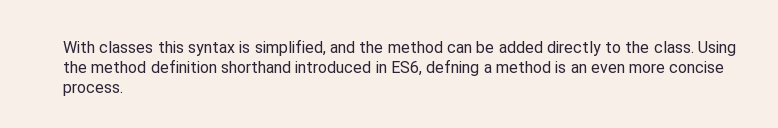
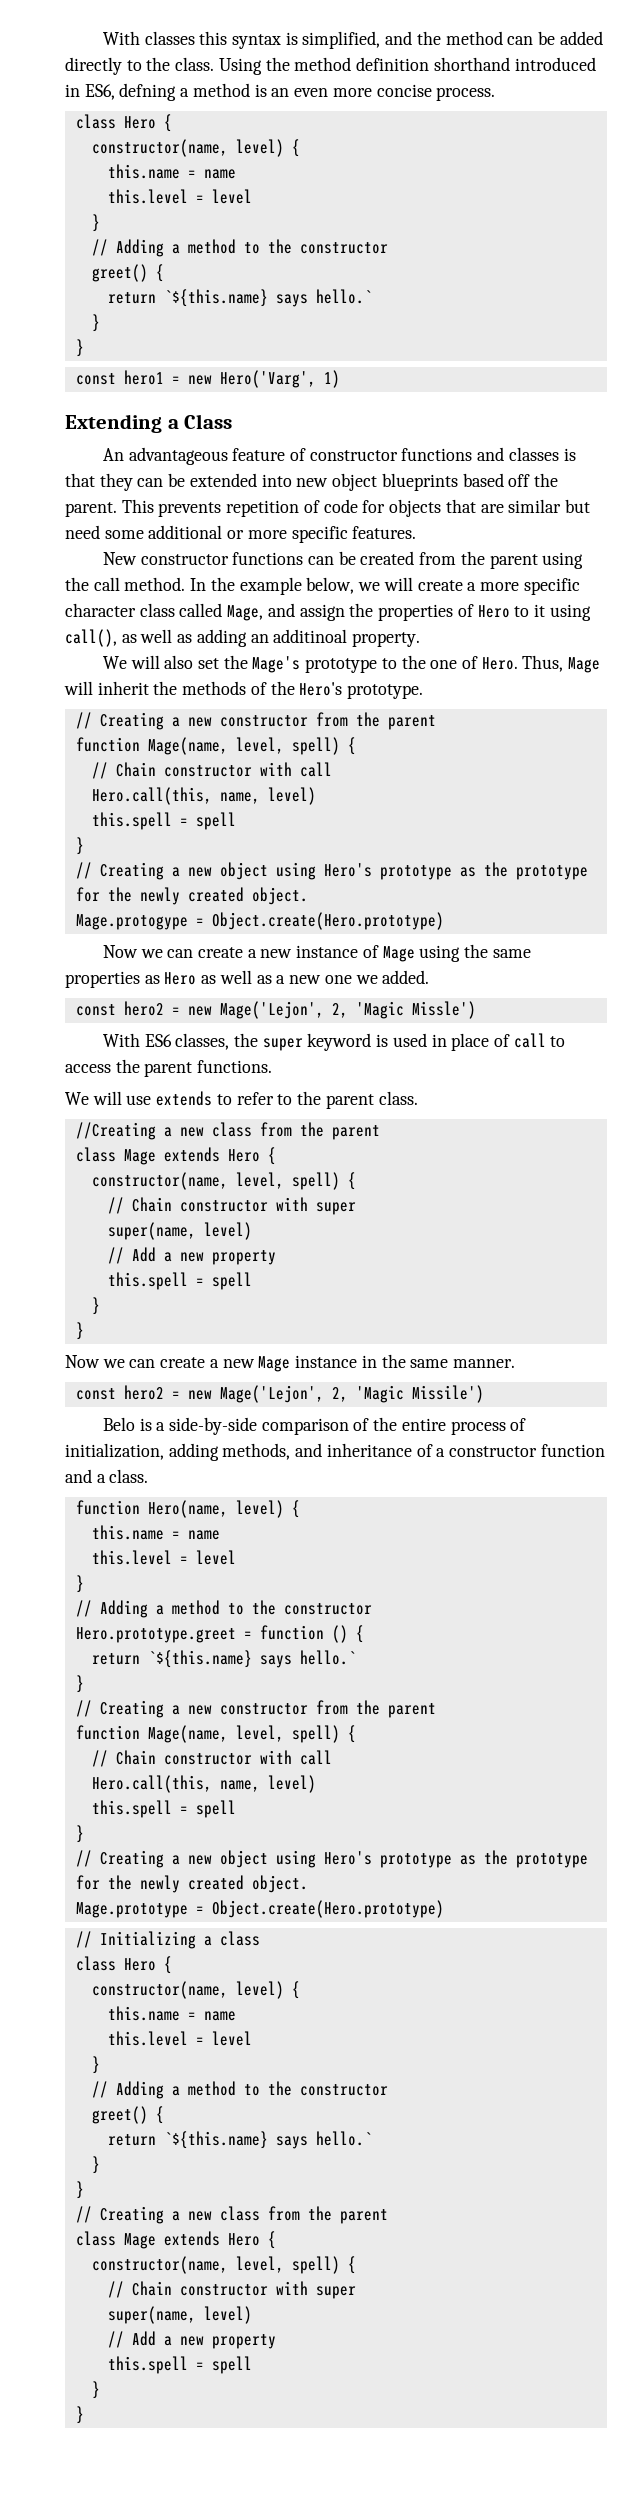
(123, 89) none -> [75,114,172,132] [91,139,300,157] [107,164,236,179] [107,189,252,204] [91,214,100,232] [91,239,388,257] [91,264,164,282] [107,289,372,307] [91,314,100,332] [75,339,84,357] [75,370,340,388] [65,414,233,433] [102,447,576,465] [65,473,558,491] [65,499,590,517] [65,525,417,543] [102,551,584,569] [65,577,580,595] [65,603,591,621] [65,629,421,647] [102,655,601,673] [64,681,424,699] [75,712,436,730] [75,737,356,755] [91,762,332,779] [91,787,316,805] [91,812,236,830] [75,837,84,855] [75,862,588,880] [75,887,308,905] [75,912,444,930] [102,944,531,962] [65,970,430,988] [75,1001,476,1019] [102,1033,566,1051] [65,1059,273,1077] [65,1091,418,1109] [75,1122,380,1140] [75,1147,276,1165] [91,1172,356,1190] [107,1197,356,1215] [107,1222,252,1240] [107,1247,276,1265] [107,1272,252,1290] [91,1297,100,1315] [75,1322,84,1340] [65,1354,515,1372] [75,1385,484,1403] [102,1417,527,1435] [65,1443,605,1461] [65,1469,149,1483] [75,1500,300,1518] [91,1525,220,1540] [91,1550,236,1565] [75,1575,84,1593] [75,1600,372,1618] [75,1625,364,1643] [91,1650,356,1668] [75,1675,84,1693] [75,1700,436,1718] [75,1725,356,1743] [91,1750,332,1767] [91,1775,316,1793] [91,1800,236,1818] [75,1825,84,1843] [75,1850,588,1868] [75,1875,308,1893] [75,1900,444,1918] [75,1931,260,1949] [75,1956,172,1974] [91,1981,300,1999] [107,2006,236,2021] [107,2031,252,2046] [91,2056,100,2074] [91,2081,388,2099] [91,2106,164,2124] [107,2131,372,2149] [91,2156,100,2174] [75,2181,84,2199] [75,2206,388,2224] [75,2231,276,2249] [91,2256,356,2274] [107,2281,356,2299] [107,2306,252,2324] [107,2331,276,2349] [107,2356,252,2374] [91,2381,100,2399] [75,2406,84,2424] // class Hero { // constructor(name, level) { // this.name = name // this.level = level // } // // Adding a method to the constructor // greet() { // return `${this.name} says hello.` // } // } // const hero1 = new Hero('Varg', 1) // Extending a Class // An advantageous feature of constructor functions and classes is that they can be extended into new object blueprints based off the parent. This prevents repetition of code for objects that are similar but need some additional or more specific features. // New constructor functions can be created from the parent using the call method. In the example below, we will create a more specific character class called Mage, and assign the properties of Hero to it using call(), as well as adding an additinoal property. // We will also set the Mage's prototype to the one of Hero. Thus, Mage will inherit the methods of the Hero's prototype. // // Creating a new constructor from the parent // function Mage(name, level, spell) { // // Chain constructor with call // Hero.call(this, name, level) // this.spell = spell // } // // Creating a new object using Hero's prototype as the prototype for the newly created object. // Mage.protogype = Object.create(Hero.prototype) // Now we can create a new instance of Mage using the same properties as Hero as well as a new one we added. // const hero2 = new Mage('Lejon', 2, 'Magic Missle') // With ES6 classes, the super keyword is used in place of call to access the parent functions. // We will use extends to refer to the parent class. // //Creating a new class from the parent // class Mage extends Hero { // constructor(name, level, spell) { // // Chain constructor with super // super(name, level) // // Add a new property // this.spell = spell // } // } // Now we can create a new Mage instance in the same manner. // const hero2 = new Mage('Lejon', 2, 'Magic Missile') // Belo is a side-by-side comparison of the entire process of initialization, adding methods, and inheritance of a constructor function and a class. // function Hero(name, level) { // this.name = name // this.level = level // } // // Adding a method to the constructor // Hero.prototype.greet = function () { // return `${this.name} says hello.` // } // // Creating a new constructor from the parent // function Mage(name, level, spell) { // // Chain constructor with call // Hero.call(this, name, level) // this.spell = spell // } // // Creating a new object using Hero's prototype as the prototype for the newly created object. // Mage.prototype = Object.create(Hero.prototype) // // Initializing a class // class Hero { // constructor(name, level) { // this.name = name // this.level = level // } // // Adding a method to the constructor // greet() { // return `${this.name} says hello.` // } // } // // Creating a new class from the parent // class Mage extends Hero { // constructor(name, level, spell) { // // Chain constructor with super // super(name, level) // // Add a new property // this.spell = spell // } // }

